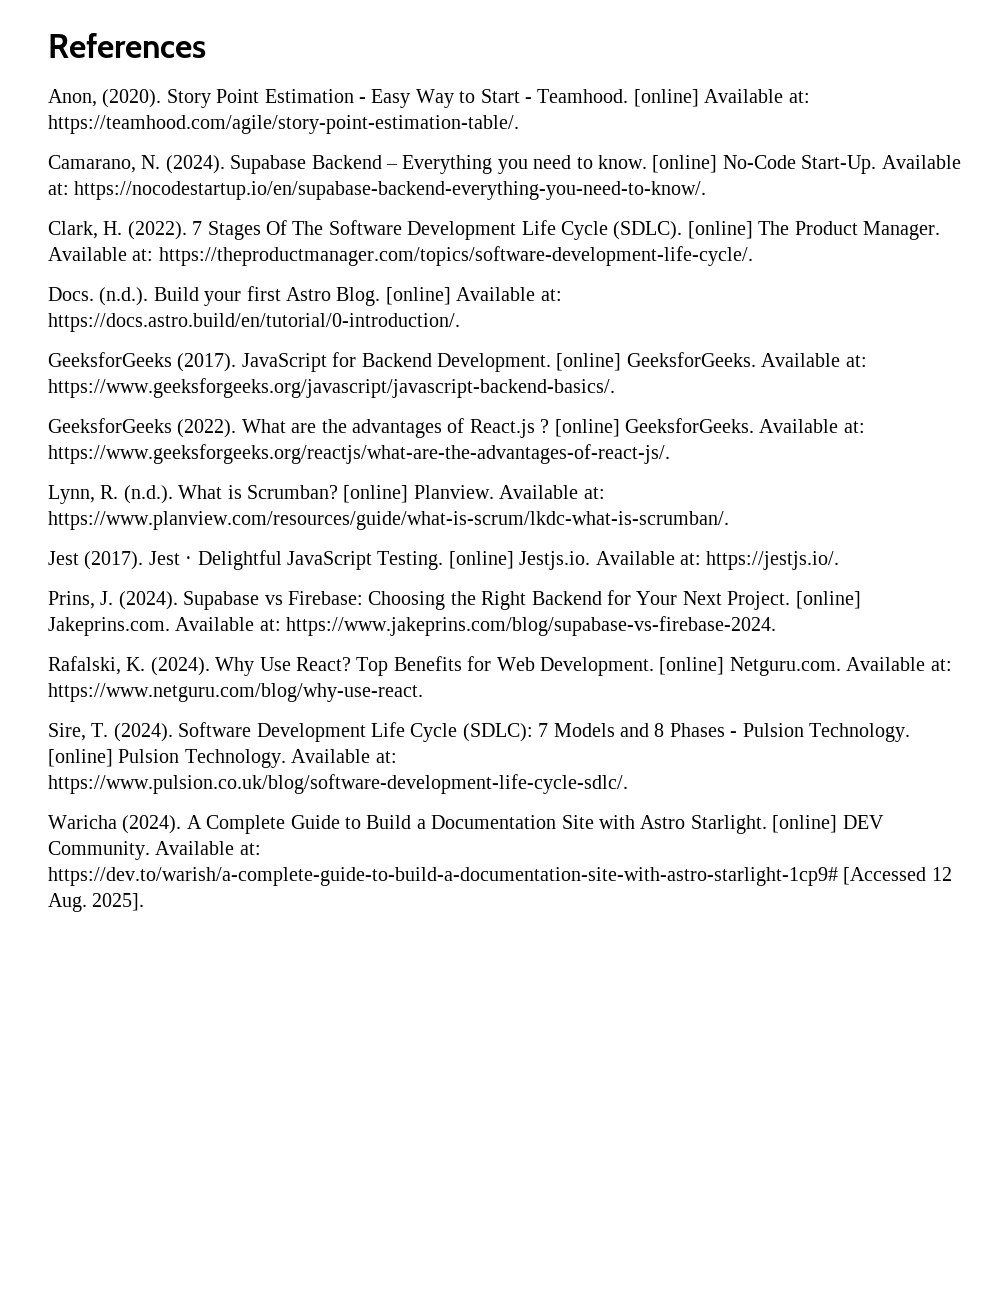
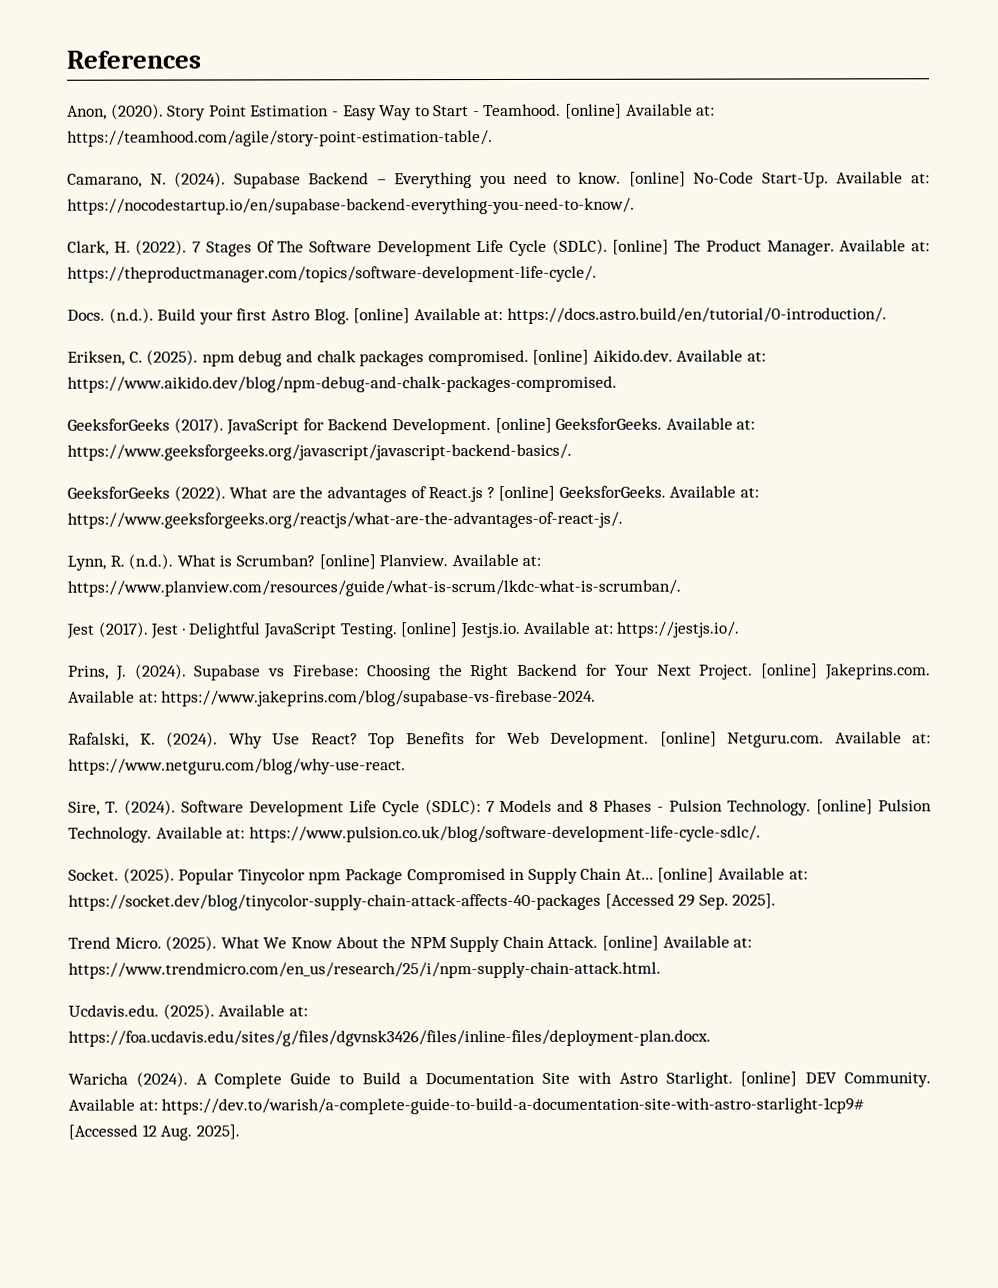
(460, 322) none -> [67,349,767,367] [67,375,617,393] // Eriksen, C. (2025). npm debug and chalk packages compromised. [online] Aikido.dev. Available at: https://www.aikido.dev/blog/npm-debug-and-chalk-packages-compromised.
(628, 784) none -> [68,867,808,885] [68,893,777,911] [68,935,753,953] [68,961,661,979] [68,1003,308,1020] [68,1029,711,1047] // Socket. (2025). Popular Tinycolor npm Package Compromised in Supply Chain At... [online] Available at: https://socket.dev/blog/tinycolor-supply-chain-attack-affects-40-packages [Accessed 29 Sep. 2025]. // Trend Micro. (2025). What We Know About the NPM Supply Chain Attack. [online] Available at: https://www.trendmicro.com/en_us/research/25/i/npm-supply-chain-attack.html. // Ucdavis.edu. (2025). Available at: https://foa.ucdavis.edu/sites/g/files/dgvnsk3426/files/inline-files/deployment-plan.docx.

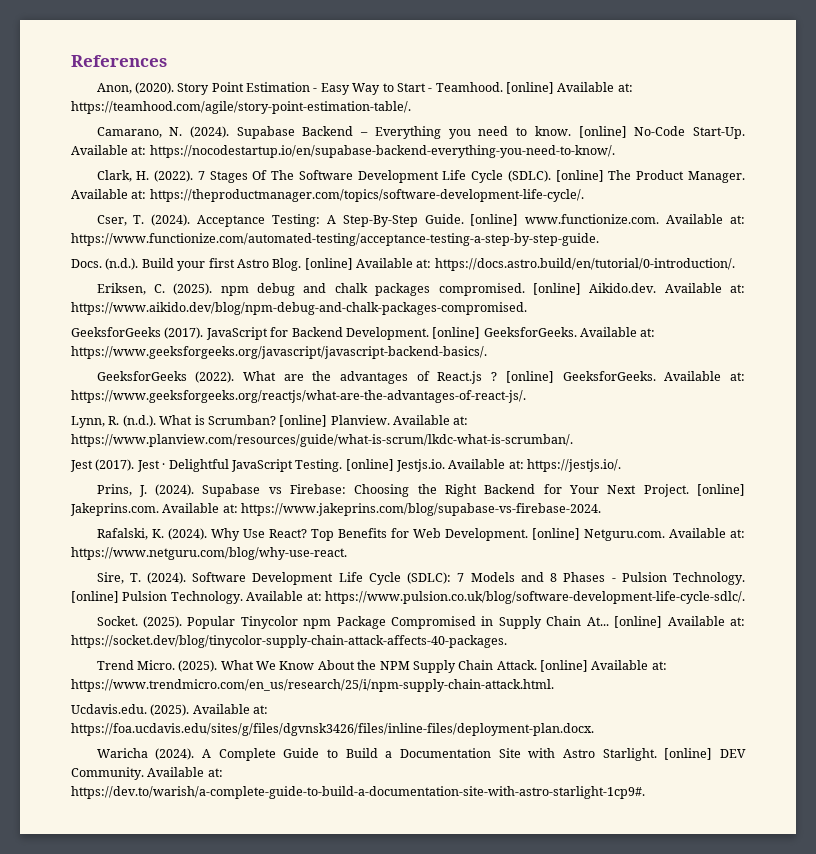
(597, 274) none -> [96,214,745,227] [71,233,599,246] // Cser, T. (2024). Acceptance Testing: A Step-By-Step Guide. [online] www.functionize.com. Available at: https://www.functionize.com/automated-testing/acceptance-testing-a-step-by-step-guide.
[68,893,777,911] https://socket.dev/blog/tinycolor-supply-chain-attack-affects-40-packages [Accessed 29 Sep. 2025]. -> [71,635,507,648] https://socket.dev/blog/tinycolor-supply-chain-attack-affects-40-packages.
[161,1097,866,1115] [68,1124,240,1141] https://dev.to/warish/a-complete-guide-to-build-a-documentation-site-with-astro-starlight-1cp9# [Accessed 12 Aug. 2025]. -> [71,786,645,799] https://dev.to/warish/a-complete-guide-to-build-a-documentation-site-with-astro-starlight-1cp9#.

